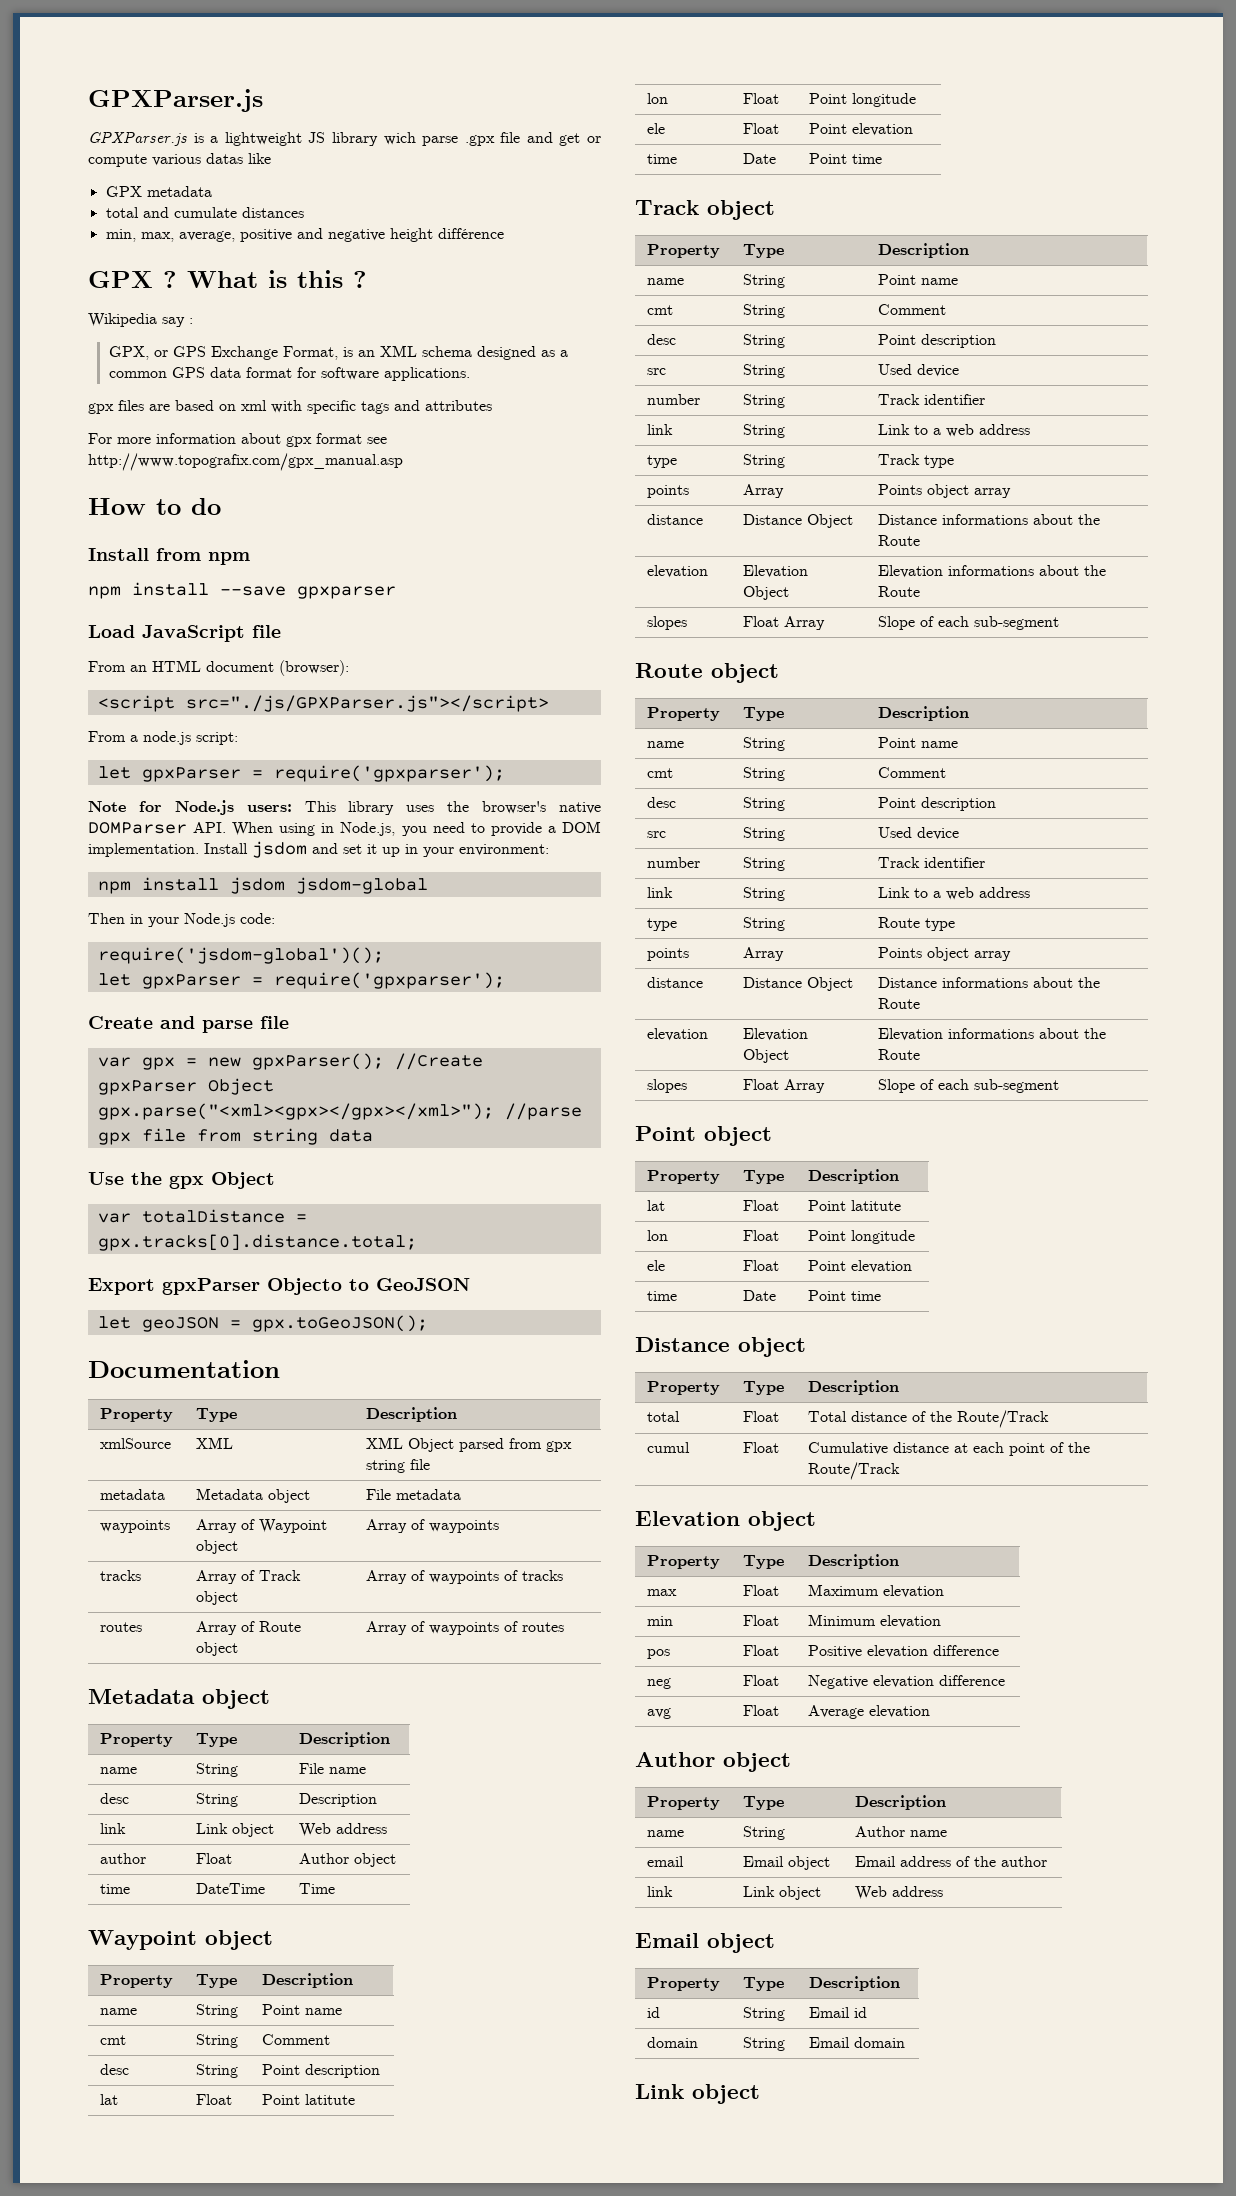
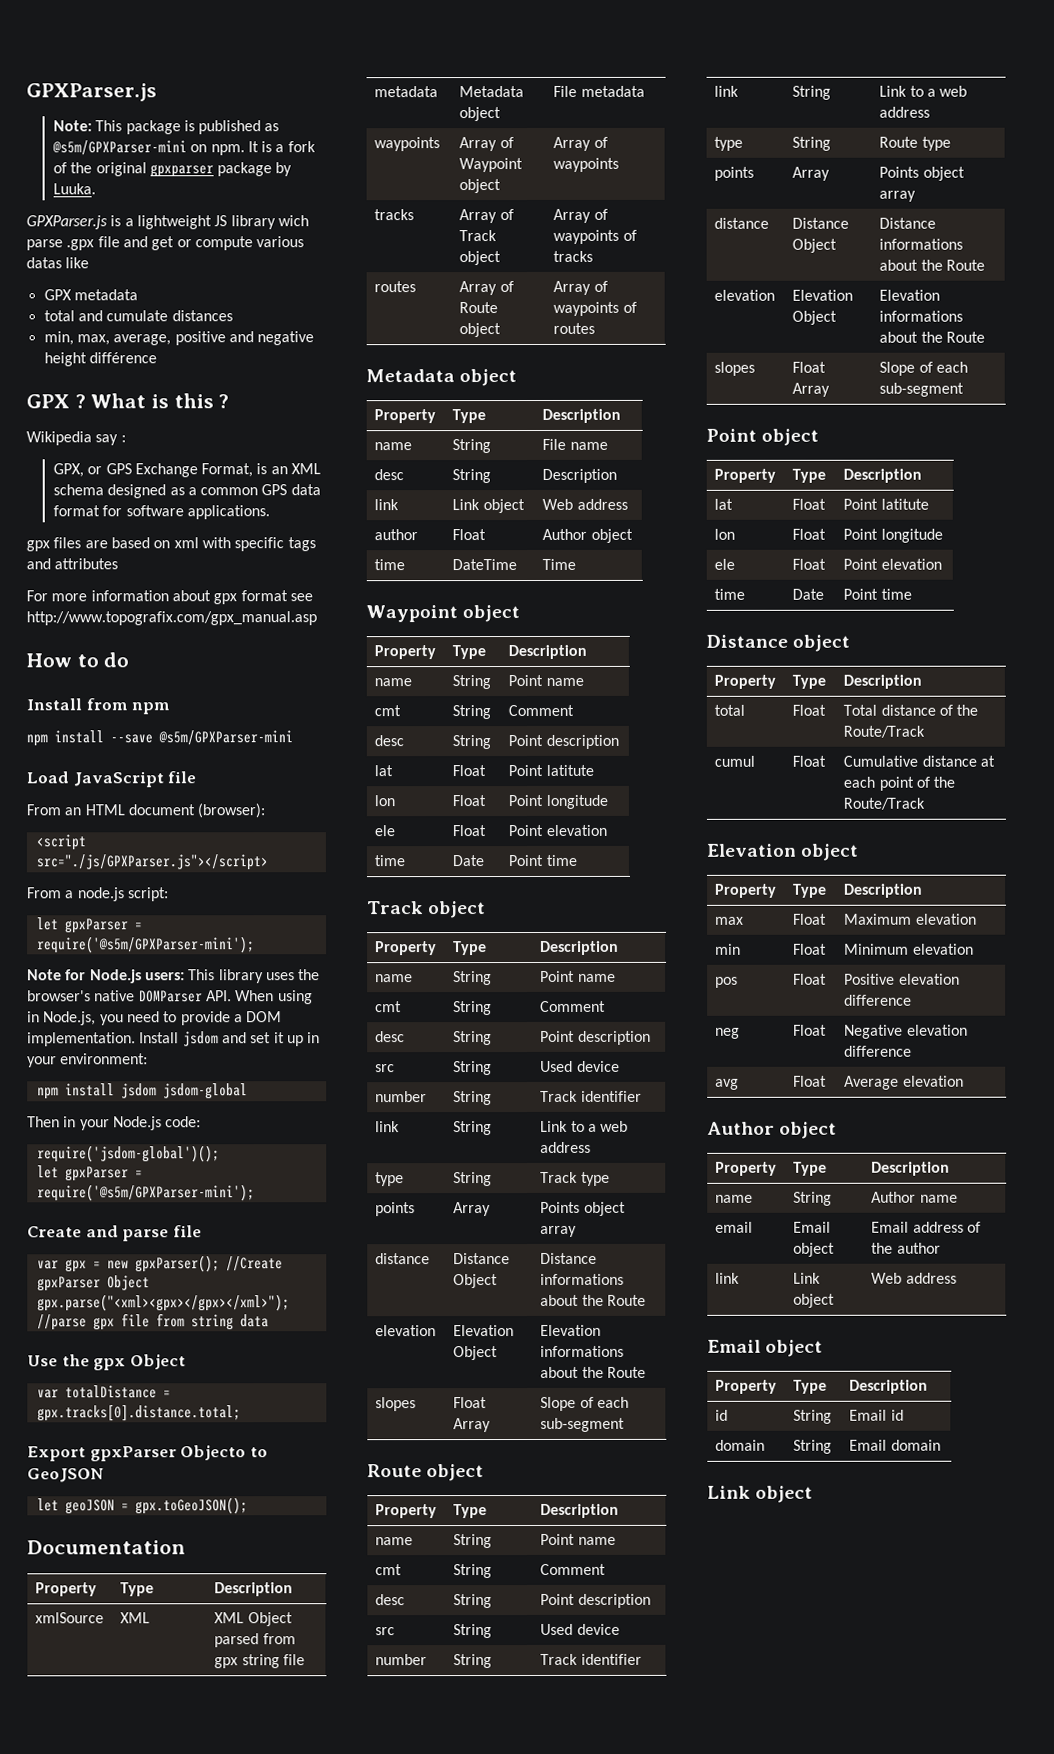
[88,89,263,112] GPXParser.js -> [26,83,157,102] [52,120,280,135] [51,140,316,156] [52,162,293,178] [52,183,96,195] GPXParser.js // Note: This package is published as @s5m/GPXParser-mini on npm. It is a fork of the original gpxparser package by Luuka.
[297,586,396,599] gpxparser -> [158,730,293,746] @s5m/GPXParser-mini
[273,765,505,782] require('gpxparser'); -> [36,936,255,954] require('@s5m/GPXParser-mini');
[273,972,505,989] require('gpxparser'); -> [36,1184,255,1202] require('@s5m/GPXParser-mini');

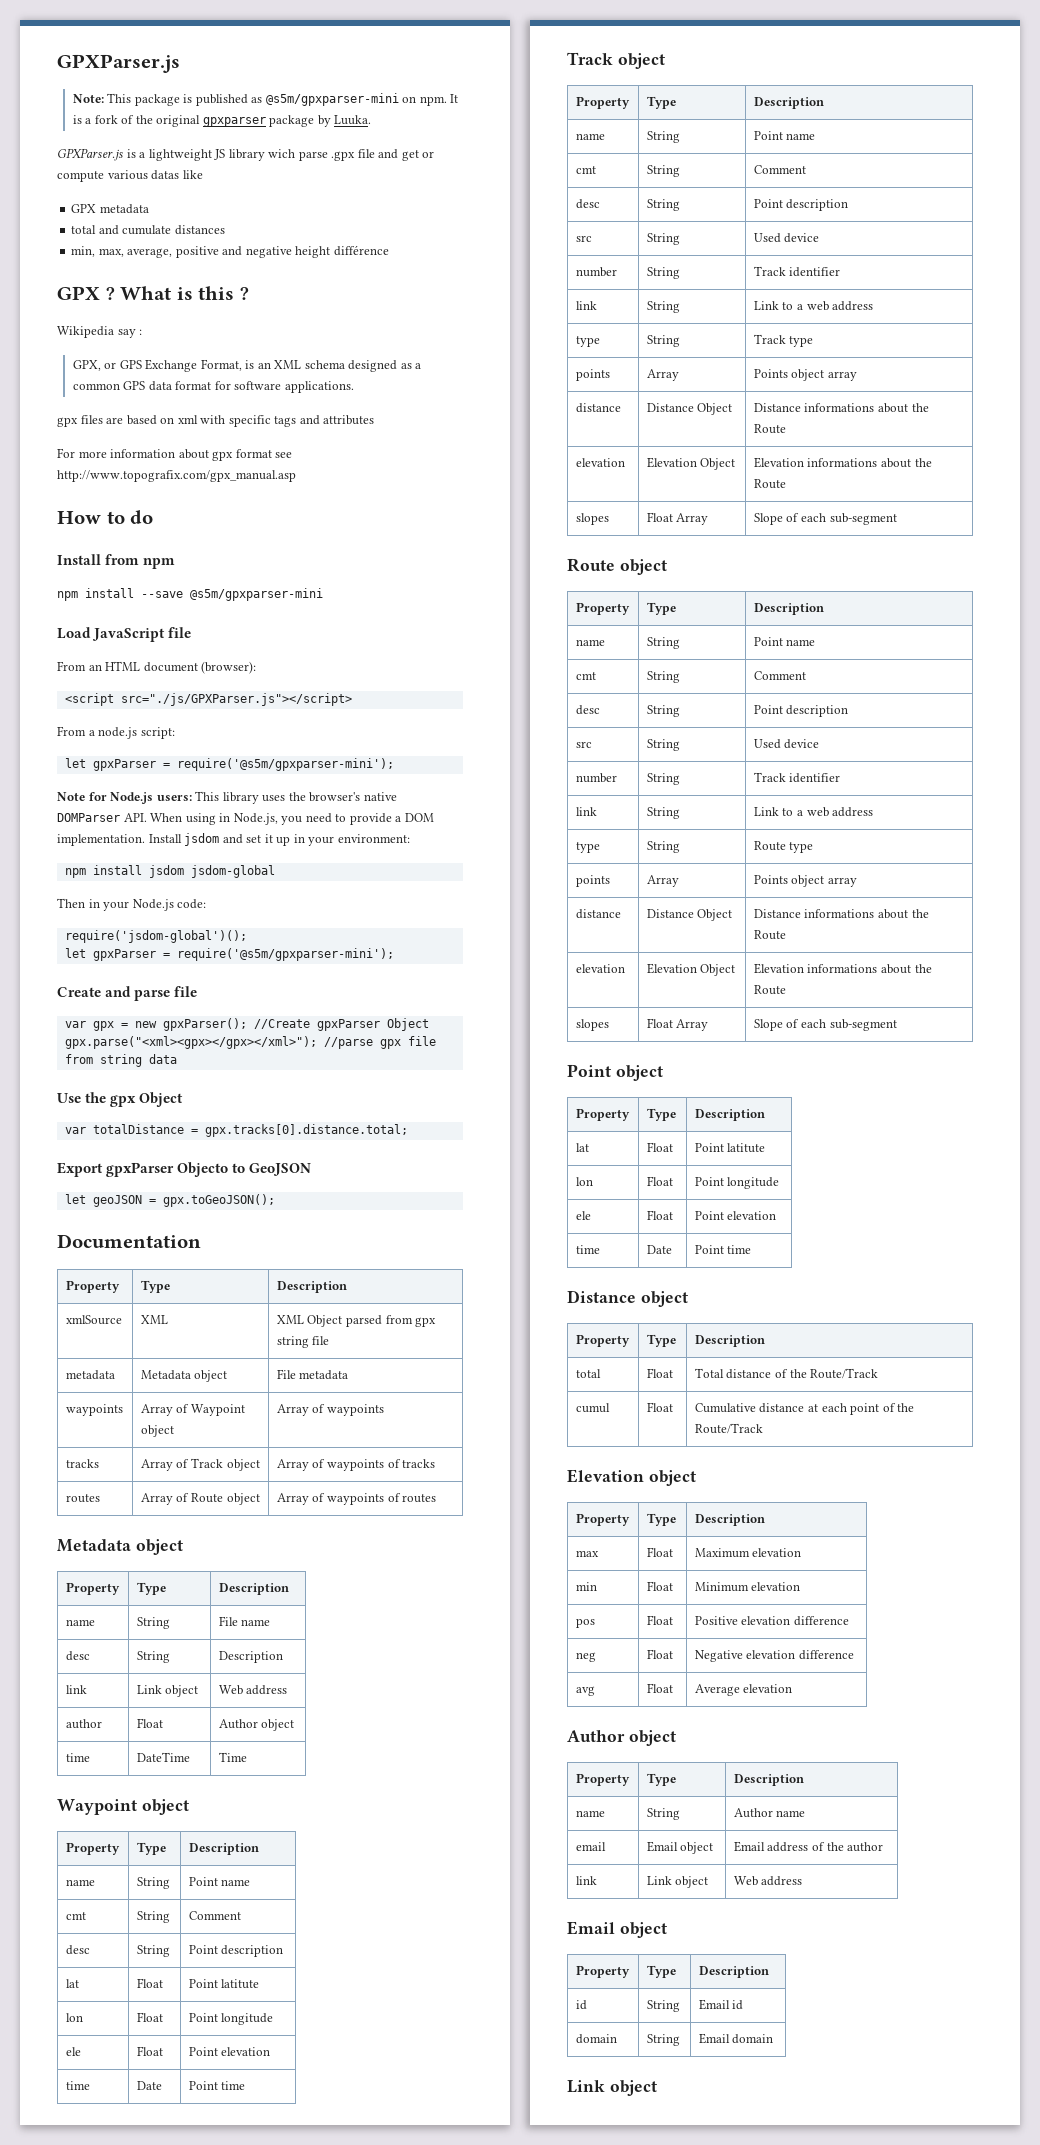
[51,140,187,156] @s5m/GPXParser-mini -> [265,93,399,106] @s5m/gpxparser-mini
[158,730,293,746] @s5m/GPXParser-mini -> [190,588,323,601] @s5m/gpxparser-mini
[36,936,255,954] require('@s5m/GPXParser-mini'); -> [176,758,394,771] require('@s5m/gpxparser-mini');
[36,1184,255,1202] require('@s5m/GPXParser-mini'); -> [176,948,394,961] require('@s5m/gpxparser-mini');

